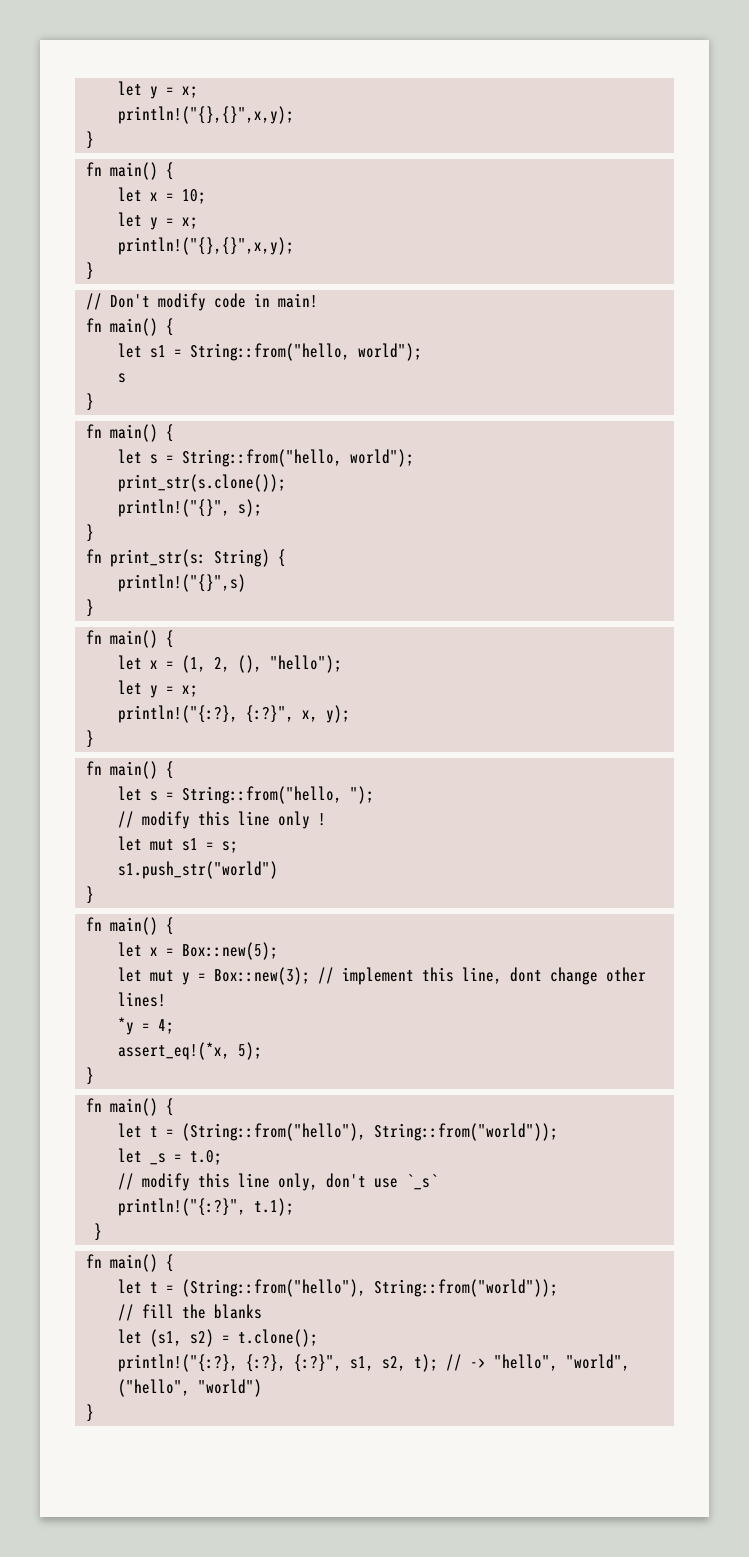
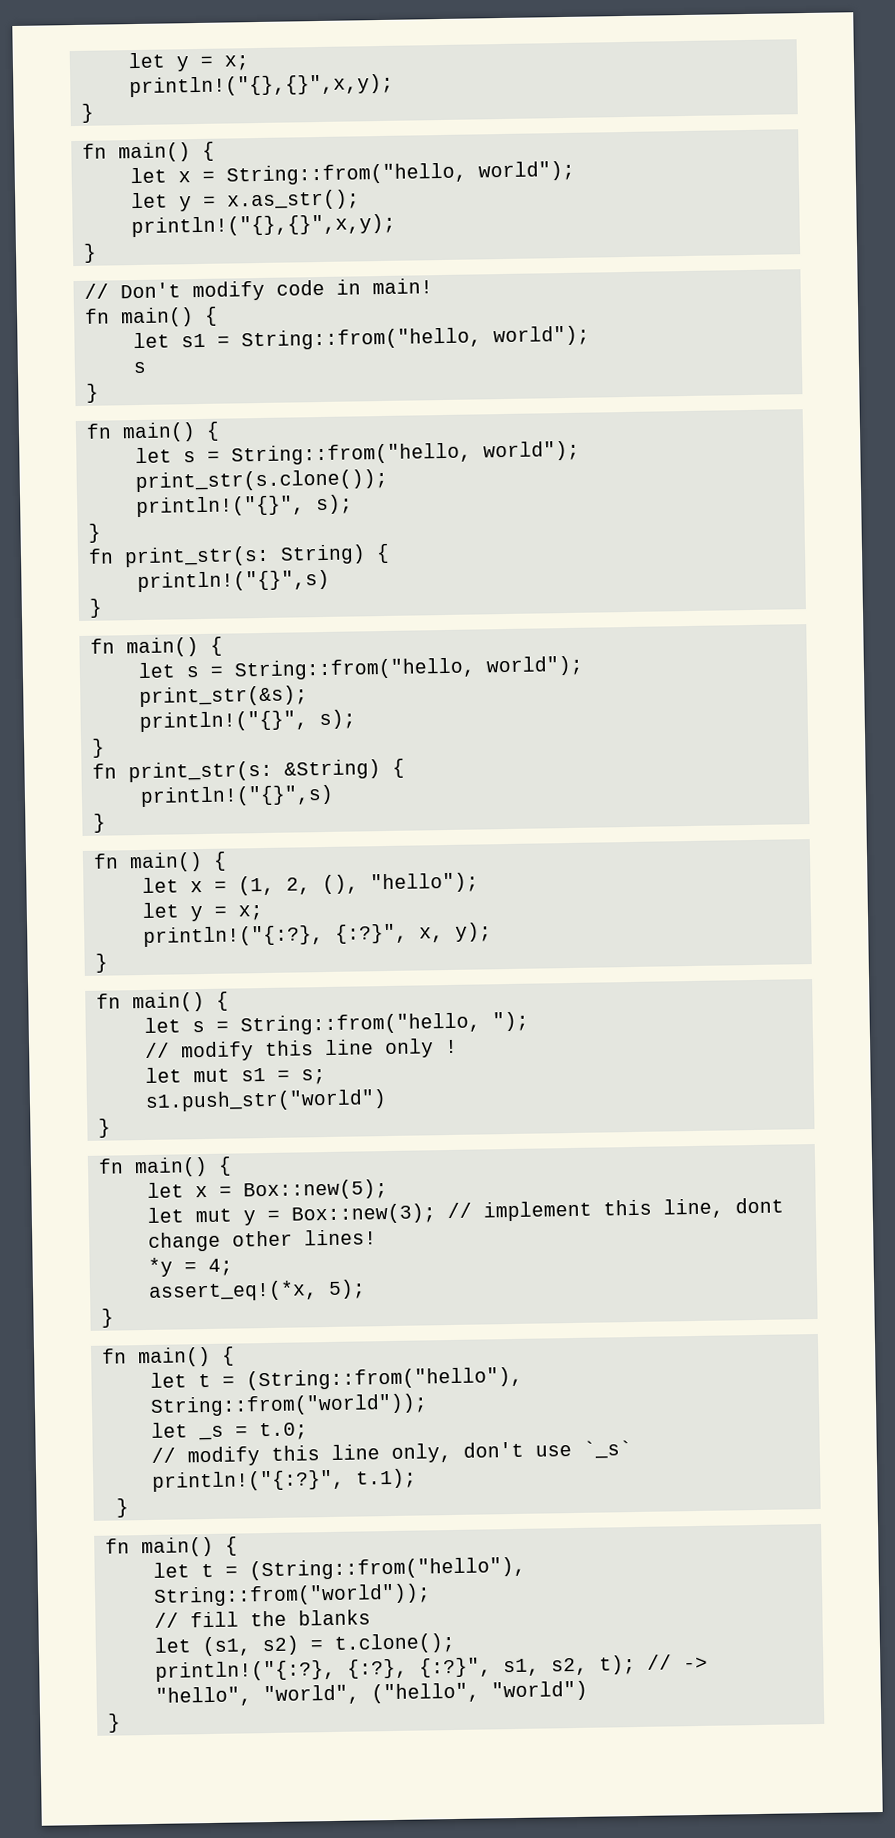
[182,189,207,204] [118,212,199,230] 10; // let y = x; -> [226,160,576,186] [131,189,361,212] String::from("hello, world"); // let y = x.as_str();
(175, 639) none -> [138,655,585,681] [139,685,309,708] [139,709,357,733] [91,738,106,758] [92,758,406,783] [140,784,335,808] [93,813,107,833] [93,851,228,873] // let s = String::from("hello, world"); // print_str(&s); // println!("{}", s); // } // fn print_str(s: &String) { // println!("{}",s) // } // fn main() {

